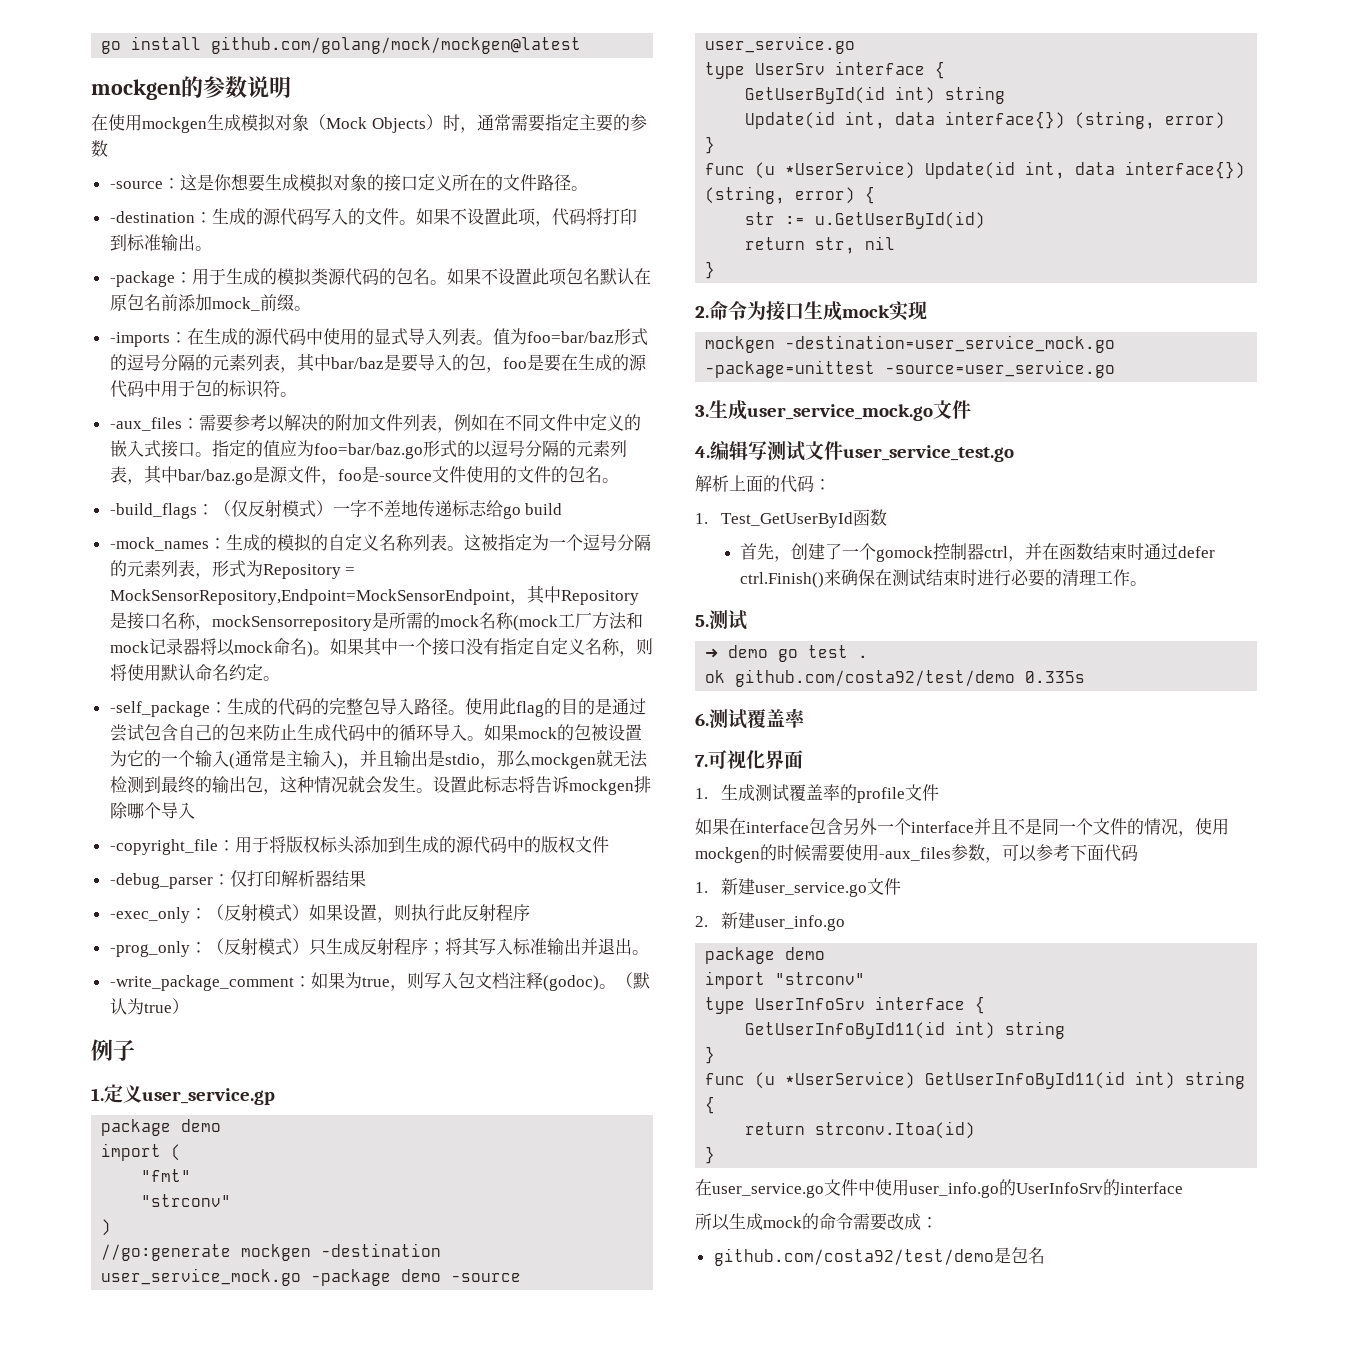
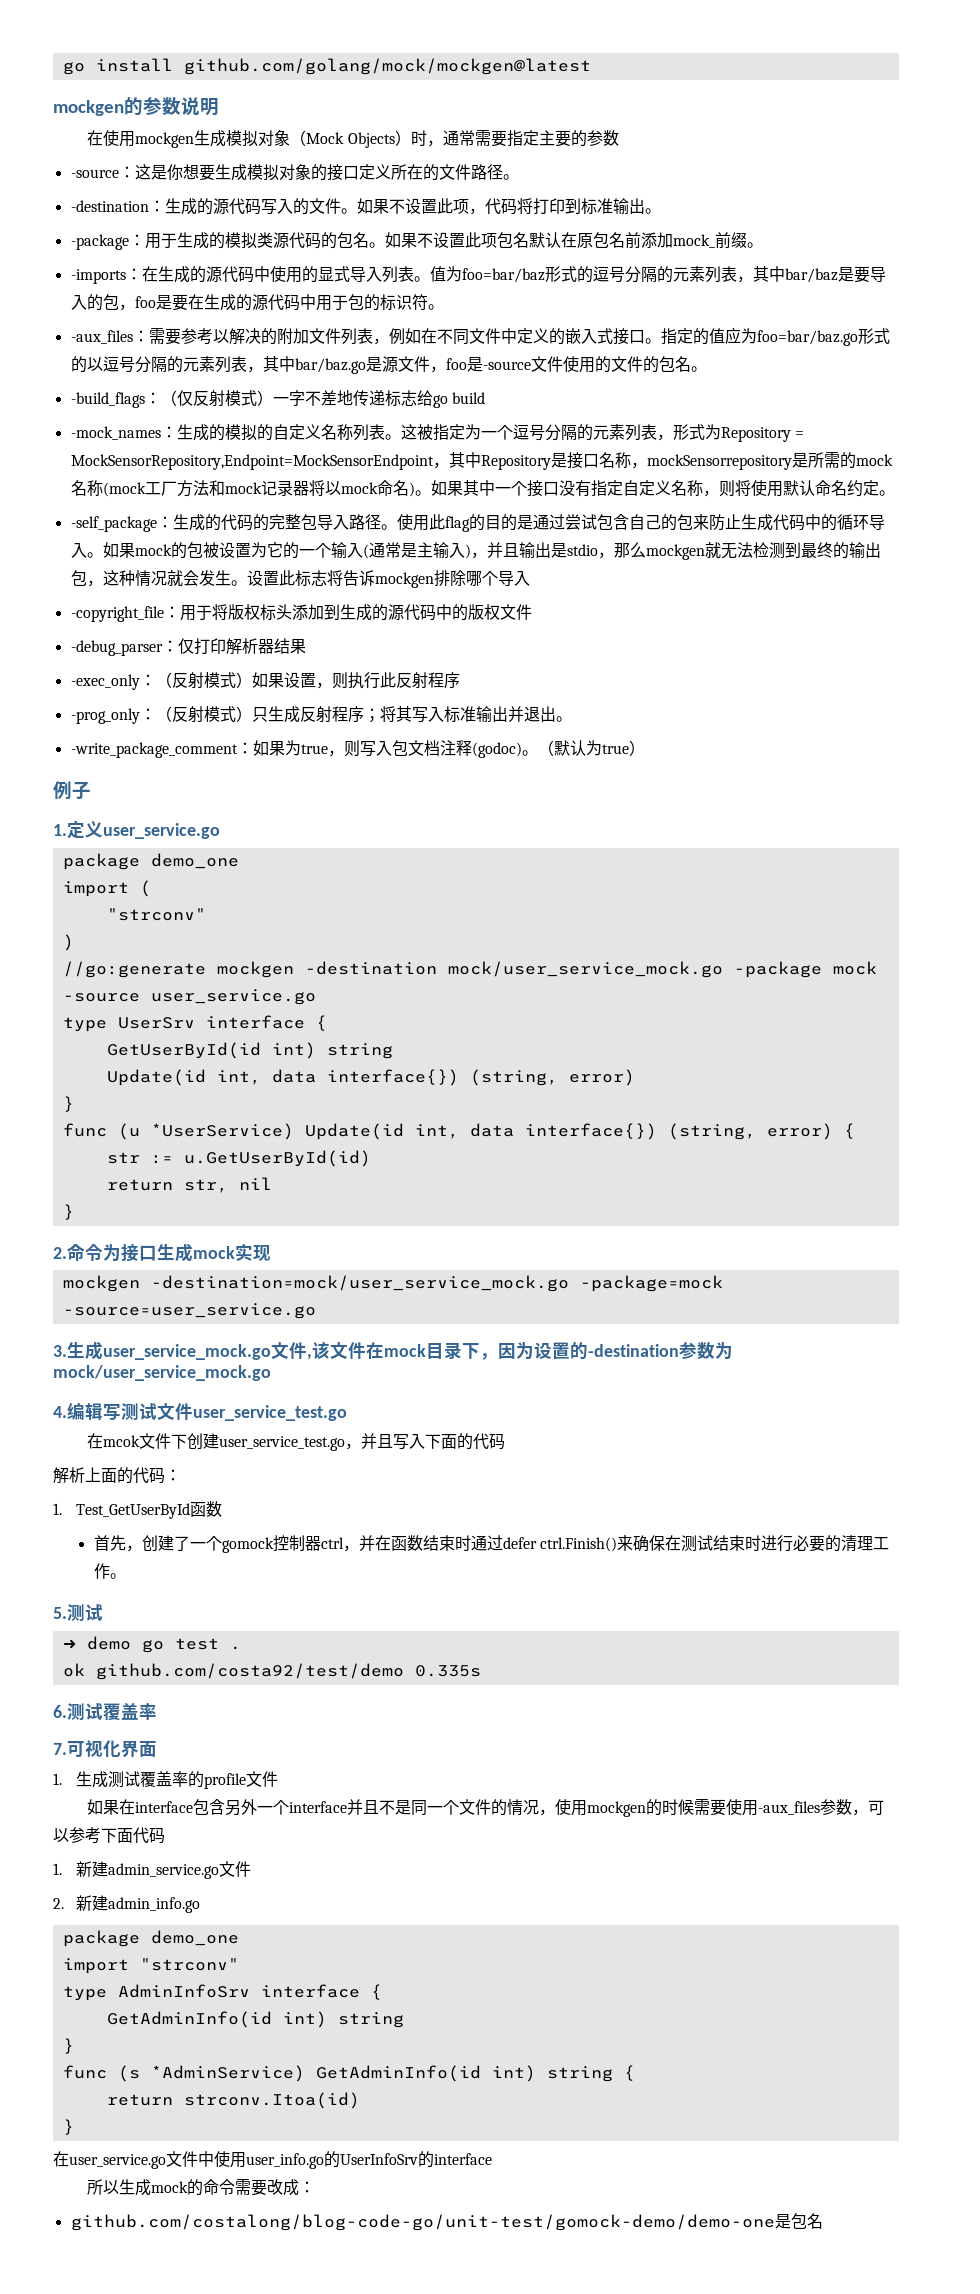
[142,1088,275,1105] [101,1119,222,1136] user_service.gp // package demo -> [103,823,220,839] [62,853,239,870] user_service.go // package demo_one
[141,1169,192,1182] // "fmt" -> (151, 888) none
[101,1268,442,1286] user_service_mock.go -package demo -> [447,961,877,978] mock/user_service_mock.go -package mock
[785,335,1116,353] [705,360,876,378] -destination=user_service_mock.go -package=unittest -> [150,1275,723,1292] -destination=mock/user_service_mock.go -package=mock
(971, 409) none -> [307,1341,733,1360] [53,1365,271,1381] ,该文件在mock目录下，因为设置的-destination参数为mock/user_service_mock.go
(1014, 453) none -> [87,1433,506,1451] // 在mcok文件下创建user_service_test.go，并且写入下面的代码
[755,882,868,897] user_service.go -> [108,1863,220,1879] admin_service.go
[755,915,846,931] [705,947,826,964] user_info.go // package demo -> [108,1897,201,1913] [62,1930,239,1947] admin_info.go // package demo_one
[755,996,986,1014] [745,1021,946,1039] UserInfoSrv interface { // GetUserInfoById11(id -> [117,1984,382,2000] [106,2011,272,2028] AdminInfoSrv interface { // GetAdminInfo(id
[755,1071,1126,1089] (u *UserService) GetUserInfoById11(id -> [117,2065,481,2082] (s *AdminService) GetAdminInfo(id
[713,1248,994,1266] github.com/costa92/test/demo -> [70,2214,775,2231] github.com/costalong/blog-code-go/unit-test/gomock-demo/demo-one

